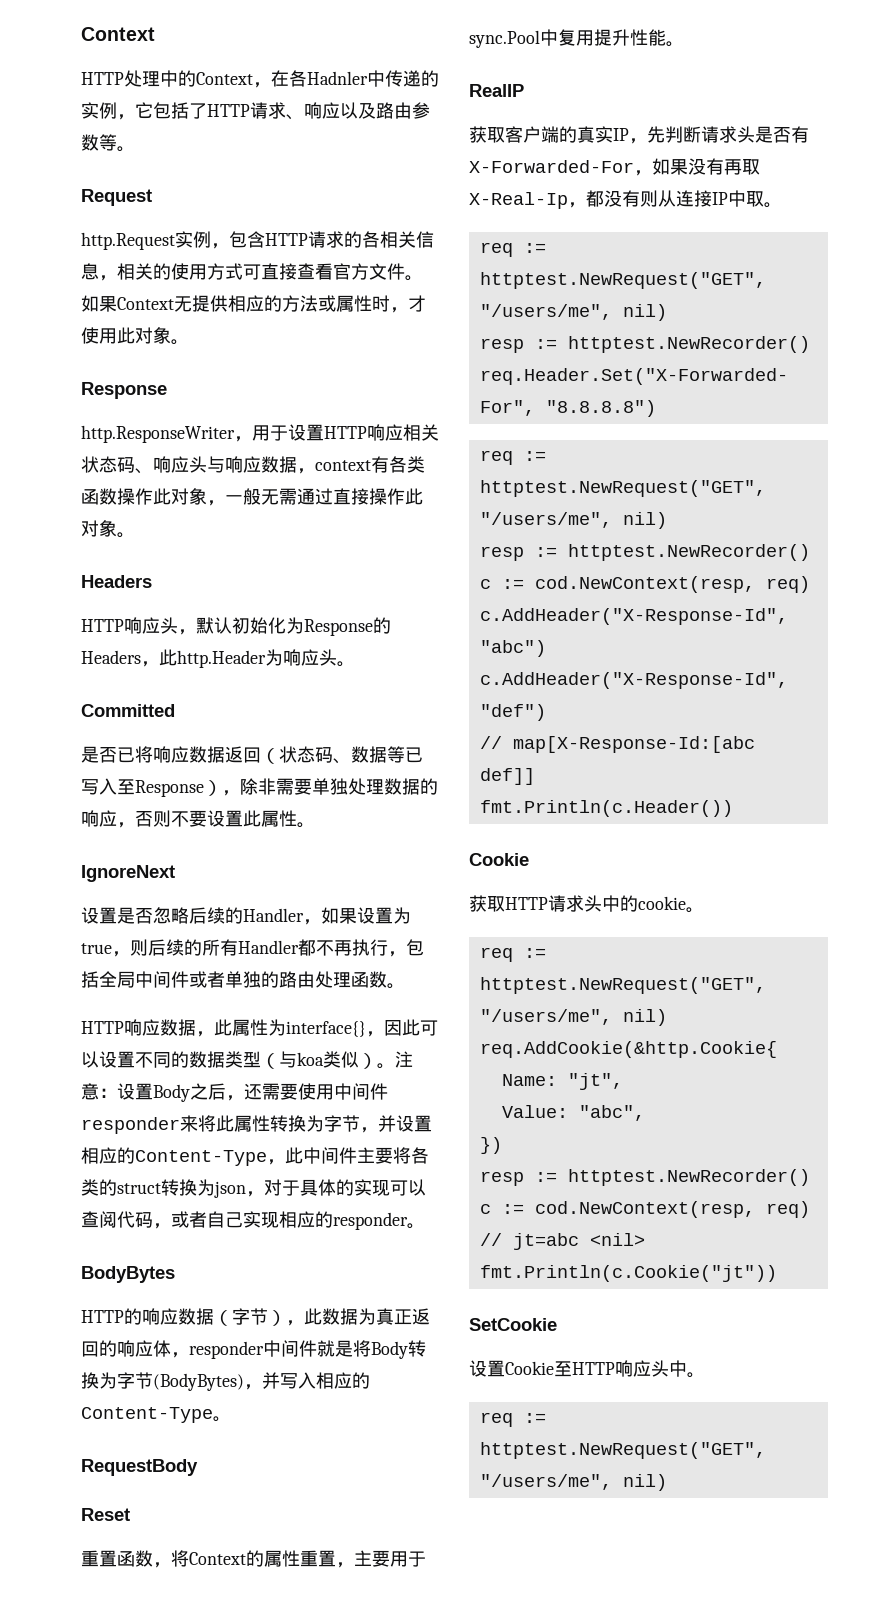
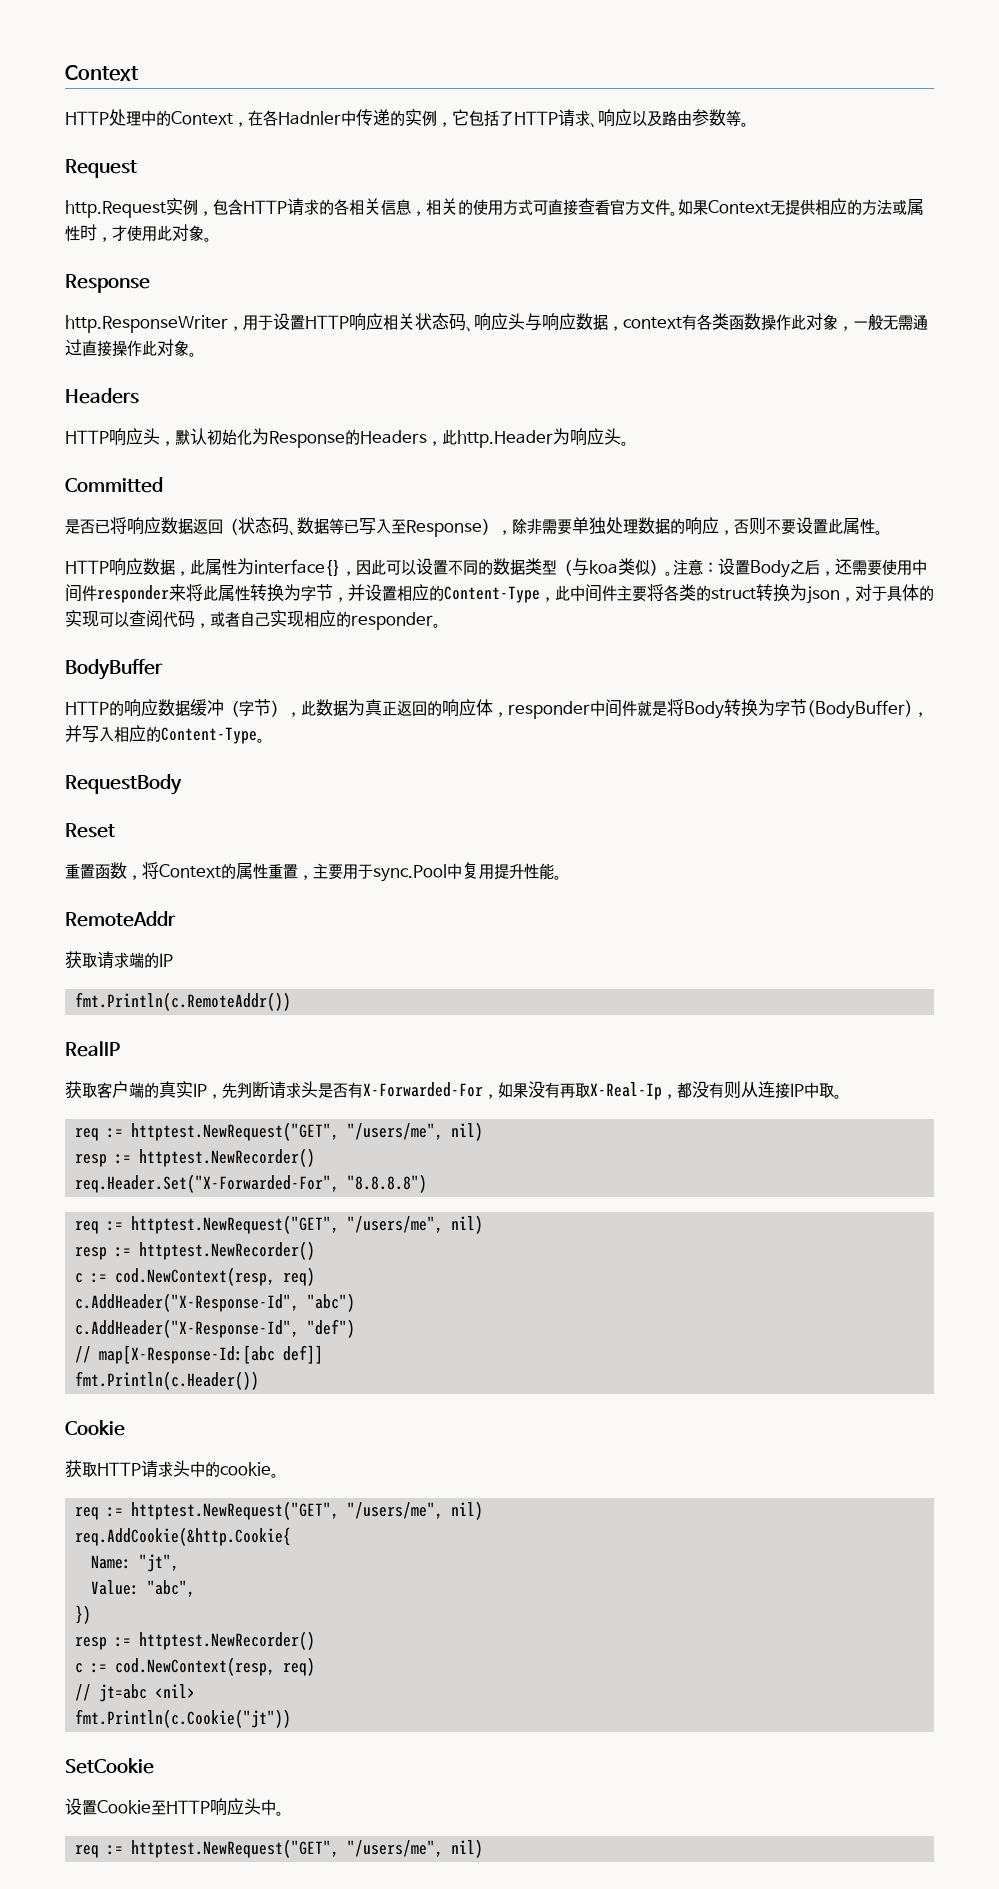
[81,865,175,882] [81,907,411,925] [81,939,424,957] [81,971,405,989] // IgnoreNext // 设置是否忽略后续的Handler，如果设置为true，则后续的所有Handler都不再执行，包括全局中间件或者单独的路由处理函数。 -> (883, 532) none
[81,1266,175,1283] BodyBytes -> [65,659,163,680] BodyBuffer
(214, 1316) none -> [190,699,224,716] 缓冲
[153,1373,244,1391] (BodyBytes) -> [807,700,913,719] (BodyBuffer)
(684, 44) none -> [65,911,176,927] [65,951,173,969] [75,992,292,1011] // RemoteAddr // 获取请求端的IP // fmt.Println(c.RemoteAddr())

